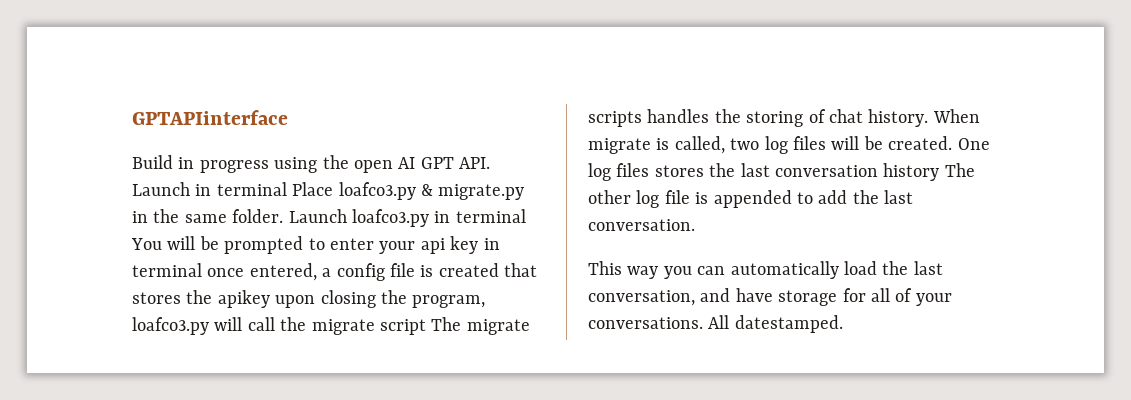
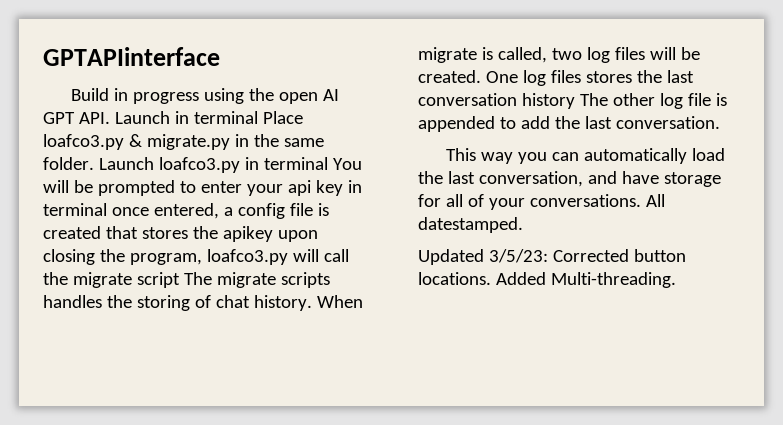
(843, 324) none -> [418,249,686,265] [418,272,676,288] // Updated 3/5/23: Corrected button locations. Added Multi-threading.

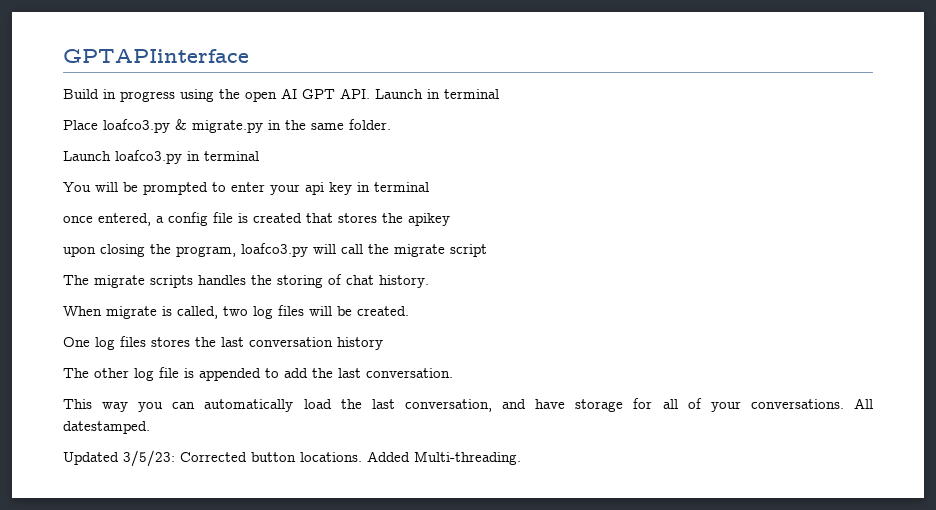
(258, 117) none -> (499, 94) //
(94, 163) none -> (391, 124) //
(328, 163) none -> (259, 156) //
(107, 209) none -> (429, 187) //
(273, 234) none -> (450, 219) //
(180, 280) none -> (487, 250) //
(312, 303) none -> (429, 281) //
(481, 76) none -> (409, 311) //
(575, 101) none -> (383, 343) //

